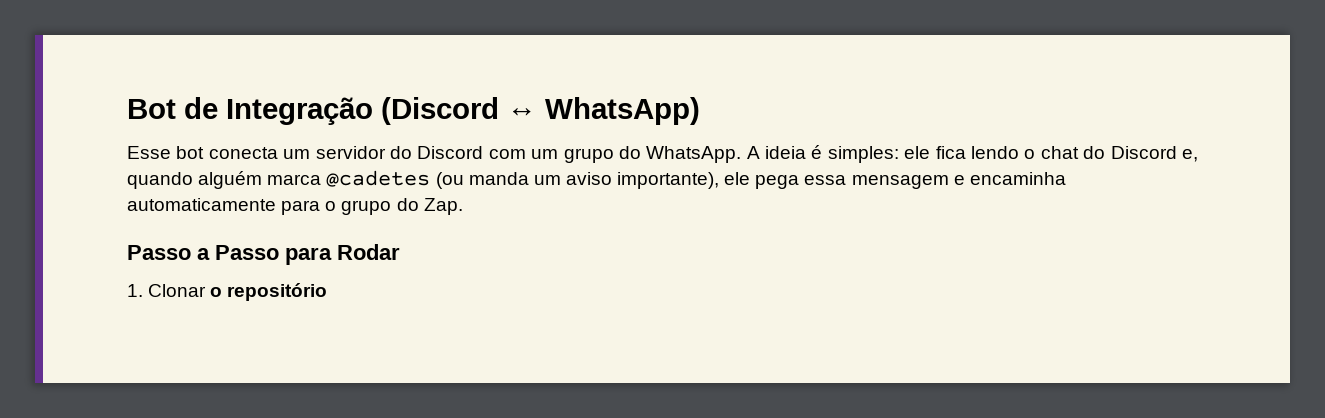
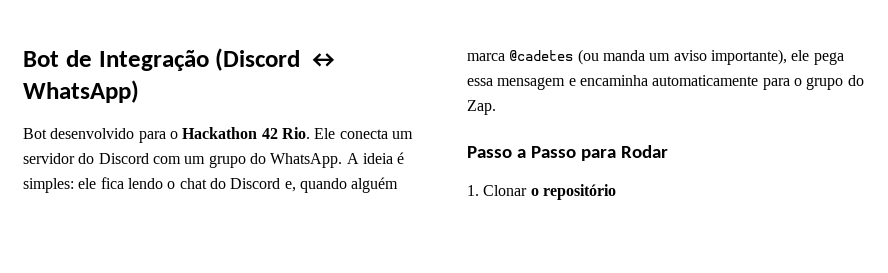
[127,146,205,159] Esse bot -> [23,127,336,143] Bot desenvolvido para o Hackathon 42 Rio. Ele

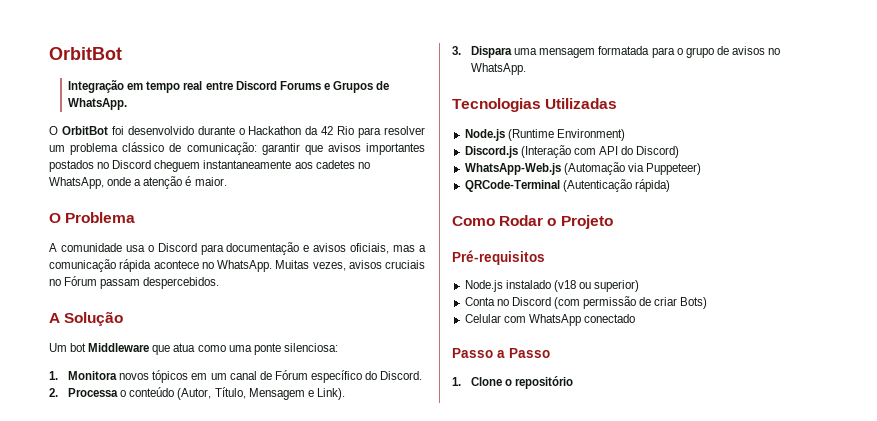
[23,48,340,71] [23,80,139,103] [23,127,413,143] [23,152,405,168] [23,177,399,193] [467,49,844,65] [467,75,864,90] [467,100,496,115] Bot de Integração (Discord ↔ WhatsApp) // Bot desenvolvido para o Hackathon 42 Rio. Ele conecta um servidor do Discord com um grupo do WhatsApp. A ideia é simples: ele fica lendo o chat do Discord e, quando alguém marca @cadetes (ou manda um aviso importante), ele pega essa mensagem e encaminha automaticamente para o grupo do Zap. -> [49,47,122,60] [68,80,390,93] [68,98,128,110] [49,126,426,138] [49,142,425,155] [49,160,370,172] [49,176,227,189] [49,212,136,223] [49,242,427,255] [49,259,425,272] [49,276,220,289] [49,311,124,326] [49,343,338,355] [49,370,423,383] [49,387,345,400] [452,46,781,58] [471,63,527,75] [452,98,618,112] [464,129,625,141] [464,145,680,158] [464,162,701,175] [464,179,670,192] [452,215,613,229] [452,250,545,265] [464,280,640,292] [464,296,708,309] [464,314,635,326] OrbitBot // Integração em tempo real entre Discord Forums e Grupos de WhatsApp. // O OrbitBot foi desenvolvido durante o Hackathon da 42 Rio para resolver um problema clássico de comunicação: garantir que avisos importantes postados no Discord cheguem instantaneamente aos cadetes no WhatsApp, onde a atenção é maior. // O Problema // A comunidade usa o Discord para documentação e avisos oficiais, mas a comunicação rápida acontece no WhatsApp. Muitas vezes, avisos cruciais no Fórum passam despercebidos. // A Solução // Um bot Middleware que atua como uma ponte silenciosa: // 1. Monitora novos tópicos em um canal de Fórum específico do Discord. // 2. Processa o conteúdo (Autor, Título, Mensagem e Link). // 3. Dispara uma mensagem formatada para o grupo de avisos no WhatsApp. // Tecnologias Utilizadas // Node.js (Runtime Environment) // Discord.js (Interação com API do Discord) // WhatsApp-Web.js (Automação via Puppeteer) // QRCode-Terminal (Autenticação rápida) // Como Rodar o Projeto // Pré-requisitos // Node.js instalado (v18 ou superior) // Conta no Discord (com permissão de criar Bots) // Celular com WhatsApp conectado
[580,145,668,161] [467,185,528,196] para Rodar // 1. Clonar -> [452,377,503,386] // 1. Clone

